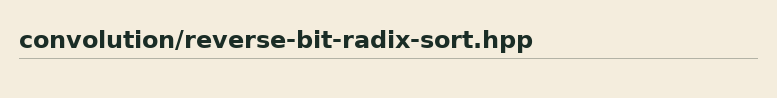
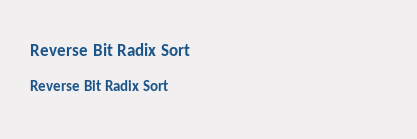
[19,30,533,53] convolution/reverse-bit-radix-sort.hpp -> [30,43,190,56] [30,80,168,91] Reverse Bit Radix Sort // Reverse Bit Radix Sort

